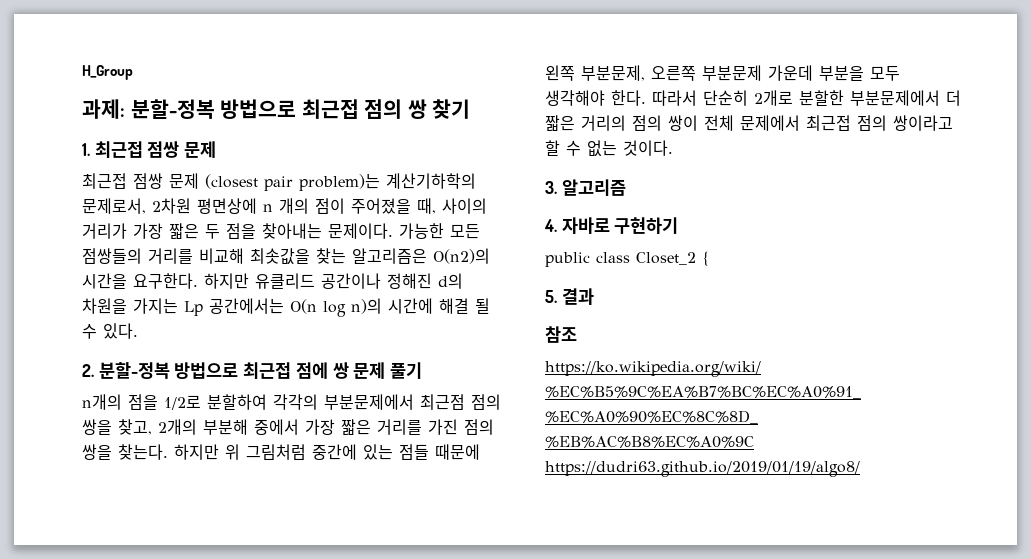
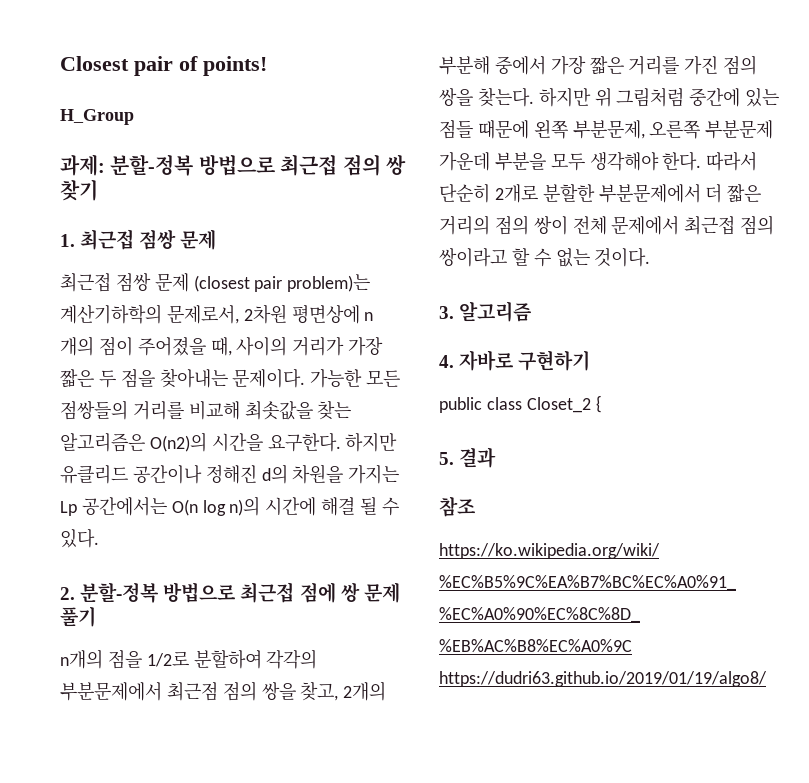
(82, 72) none -> [60,56,267,76] Closest pair of points! //

